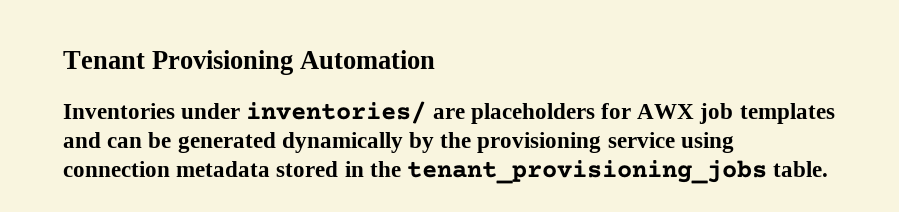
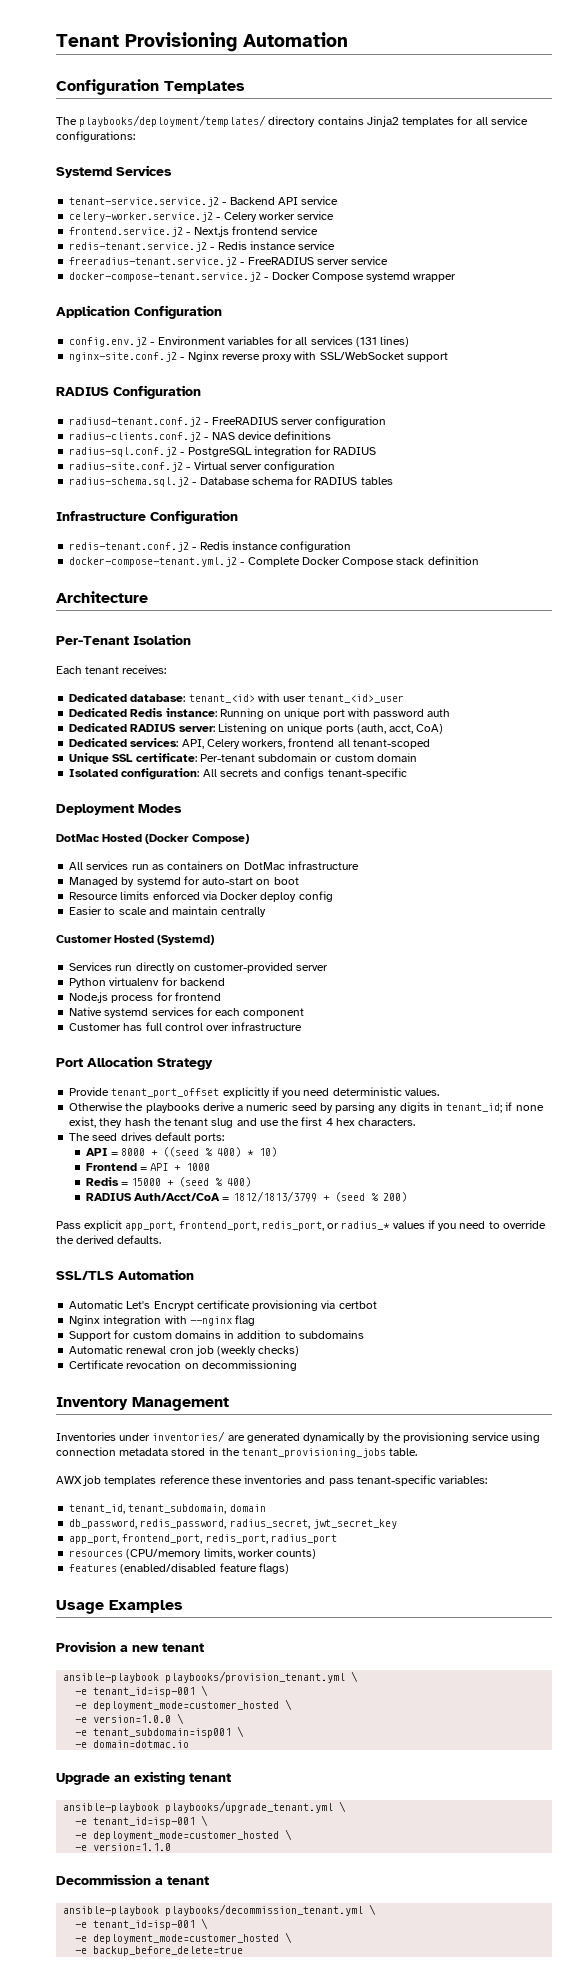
[63,101,835,124] [63,132,172,148] Inventories under inventories/ are placeholders for AWX job templates and can be -> [56,79,245,95] [56,115,528,127] [56,131,135,142] [56,165,172,178] [69,196,339,207] [69,211,335,222] [69,226,319,237] [69,241,336,252] [69,256,389,267] [69,272,457,282] [56,305,222,319] [69,336,410,347] [69,351,448,362] [56,385,201,399] [69,416,387,427] [69,431,332,442] [69,446,377,457] [69,461,336,472] [69,476,393,487] [56,510,238,524] [69,541,352,552] [69,556,479,567] [56,591,148,603] [56,634,191,645] [56,665,167,674] [69,693,405,703] [69,708,451,719] [69,723,444,734] [69,738,430,749] [69,753,417,764] [69,768,407,780] [56,804,182,815] [56,834,249,844] [69,861,359,870] [69,876,299,887] [69,891,333,902] [69,906,267,917] [56,935,215,945] [69,962,329,973] [69,977,225,988] [69,992,221,1003] [69,1007,305,1018] [69,1022,303,1031] [56,1056,213,1070] [69,1087,439,1098] [69,1102,544,1113] [69,1117,416,1128] [69,1132,225,1143] [85,1147,278,1157] [85,1163,211,1171] [85,1177,252,1187] [85,1191,407,1202] [56,1220,546,1231] [56,1235,162,1244] [56,1269,194,1280] [69,1300,377,1311] [69,1315,256,1326] [69,1330,364,1341] [69,1345,300,1356] [69,1360,297,1371] [56,1397,229,1411] [56,1431,245,1442] Configuration Templates // The playbooks/deployment/templates/ directory contains Jinja2 templates for all service configurations: // Systemd Services // tenant-service.service.j2 - Backend API service // celery-worker.service.j2 - Celery worker service // frontend.service.j2 - Next.js frontend service // redis-tenant.service.j2 - Redis instance service // freeradius-tenant.service.j2 - FreeRADIUS server service // docker-compose-tenant.service.j2 - Docker Compose systemd wrapper // Application Configuration // config.env.j2 - Environment variables for all services (131 lines) // nginx-site.conf.j2 - Nginx reverse proxy with SSL/WebSocket support // RADIUS Configuration // radiusd-tenant.conf.j2 - FreeRADIUS server configuration // radius-clients.conf.j2 - NAS device definitions // radius-sql.conf.j2 - PostgreSQL integration for RADIUS // radius-site.conf.j2 - Virtual server configuration // radius-schema.sql.j2 - Database schema for RADIUS tables // Infrastructure Configuration // redis-tenant.conf.j2 - Redis instance configuration // docker-compose-tenant.yml.j2 - Complete Docker Compose stack definition // Architecture // Per-Tenant Isolation // Each tenant receives: // Dedicated database: tenant_<id> with user tenant_<id>_user // Dedicated Redis instance: Running on unique port with password auth // Dedicated RADIUS server: Listening on unique ports (auth, acct, CoA) // Dedicated services: API, Celery workers, frontend all tenant-scoped // Unique SSL certificate: Per-tenant subdomain or custom domain // Isolated configuration: All secrets and configs tenant-specific // Deployment Modes // DotMac Hosted (Docker Compose) // All services run as containers on DotMac infrastructure // Managed by systemd for auto-start on boot // Resource limits enforced via Docker deploy config // Easier to scale and maintain centrally // Customer Hosted (Systemd) // Services run directly on customer-provided server // Python virtualenv for backend // Node.js process for frontend // Native systemd services for each component // Customer has full control over infrastructure // Port Allocation Strategy // Provide tenant_port_offset explicitly if you need deterministic values. // Otherwise the playbooks derive a numeric seed by parsing any digits in tenant_id; if none exist, they hash the tenant slug and use the first 4 hex characters. // The seed drives default ports: // API = 8000 + ((seed % 400) * 10) // Frontend = API + 1000 // Redis = 15000 + (seed % 400) // RADIUS Auth/Acct/CoA = 1812/1813/3799 + (seed % 200) // Pass explicit app_port, frontend_port, redis_port, or radius_* values if you need to override the derived defaults. // SSL/TLS Automation // Automatic Let's Encrypt certificate provisioning via certbot // Nginx integration with --nginx flag // Support for custom domains in addition to subdomains // Automatic renewal cron job (weekly checks) // Certificate revocation on decommissioning // Inventory Management // Inventories under inventories/ are
(829, 169) none -> [56,1475,488,1486] [69,1504,266,1514] [69,1519,397,1529] [69,1534,337,1544] [69,1548,317,1559] [69,1563,289,1574] [56,1600,183,1614] [56,1641,204,1652] [63,1671,359,1683] [75,1685,209,1697] [75,1699,293,1711] [75,1713,185,1724] [75,1726,245,1738] [75,1740,190,1748] [56,1771,231,1785] [63,1801,347,1813] [75,1815,209,1827] [75,1829,293,1841] [75,1843,172,1851] [56,1874,209,1885] [63,1904,377,1916] [75,1918,209,1930] [75,1932,293,1944] [75,1946,244,1956] // AWX job templates reference these inventories and pass tenant-specific variables: // tenant_id, tenant_subdomain, domain // db_password, redis_password, radius_secret, jwt_secret_key // app_port, frontend_port, redis_port, radius_port // resources (CPU/memory limits, worker counts) // features (enabled/disabled feature flags) // Usage Examples // Provision a new tenant // ansible-playbook playbooks/provision_tenant.yml \ // -e tenant_id=isp-001 \ // -e deployment_mode=customer_hosted \ // -e version=1.0.0 \ // -e tenant_subdomain=isp001 \ // -e domain=dotmac.io // Upgrade an existing tenant // ansible-playbook playbooks/upgrade_tenant.yml \ // -e tenant_id=isp-001 \ // -e deployment_mode=customer_hosted \ // -e version=1.1.0 // Decommission a tenant // ansible-playbook playbooks/decommission_tenant.yml \ // -e tenant_id=isp-001 \ // -e deployment_mode=customer_hosted \ // -e backup_before_delete=true

